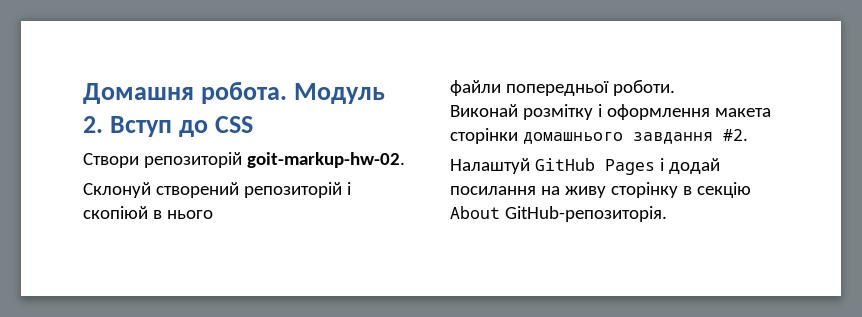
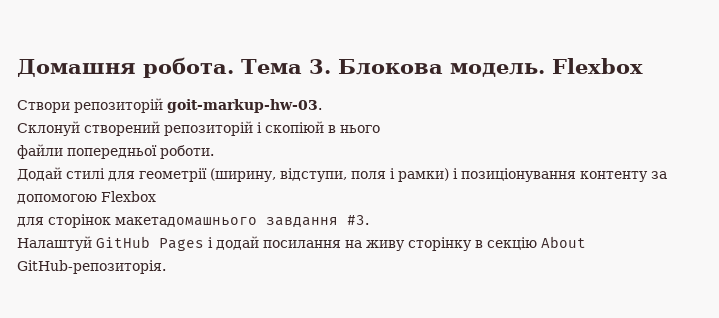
[294,83,386,104] [83,116,254,137] Модуль 2. Вступ до CSS -> [241,58,643,77] Тема 3. Блокова модель. Flexbox
[246,152,405,168] goit-markup-hw-02. -> [167,99,322,113] goit-markup-hw-03.
[450,104,771,120] [450,128,748,144] Виконай розмітку і оформлення макета сторінки домашнього завдання #2. -> [17,167,667,182] [17,191,156,204] [17,214,369,228] Додай стилі для геометрії (ширину, відступи, поля і рамки) і позиціонування контенту за допомогою Flexbox // для сторінок макетадомашнього завдання #3.

